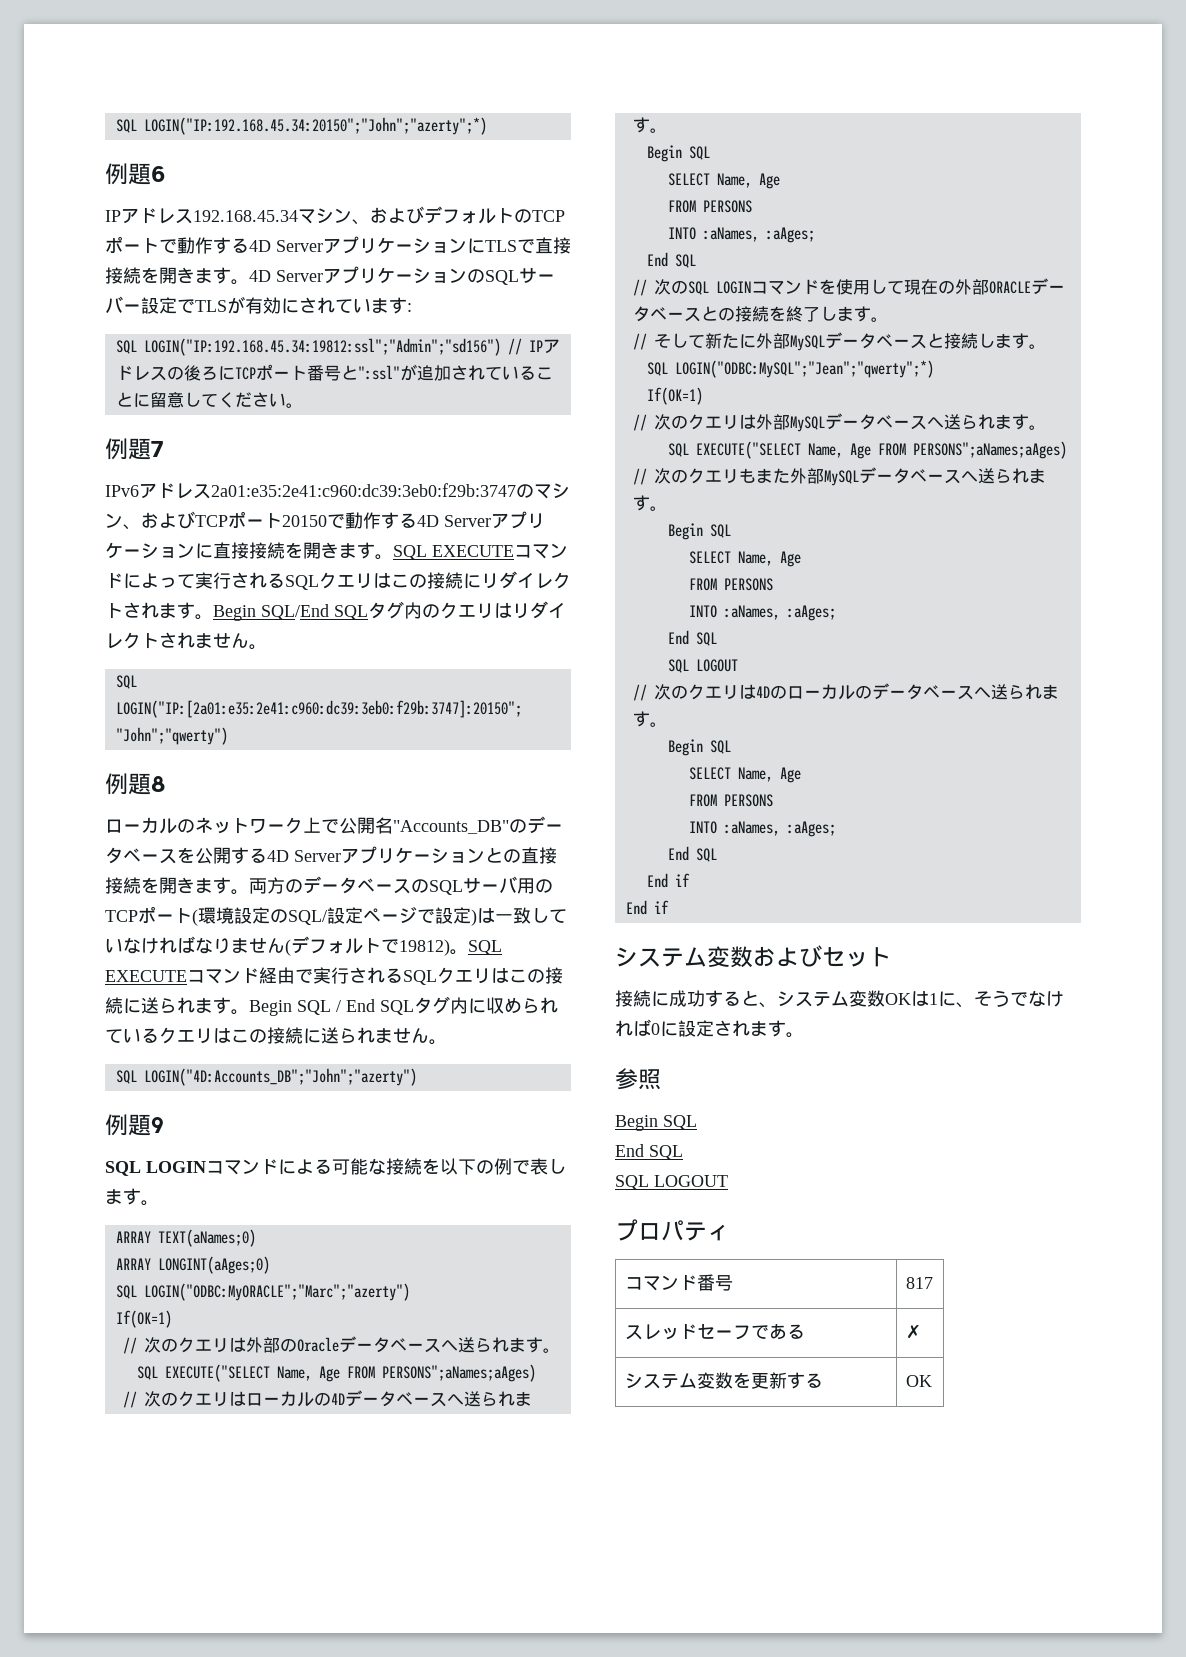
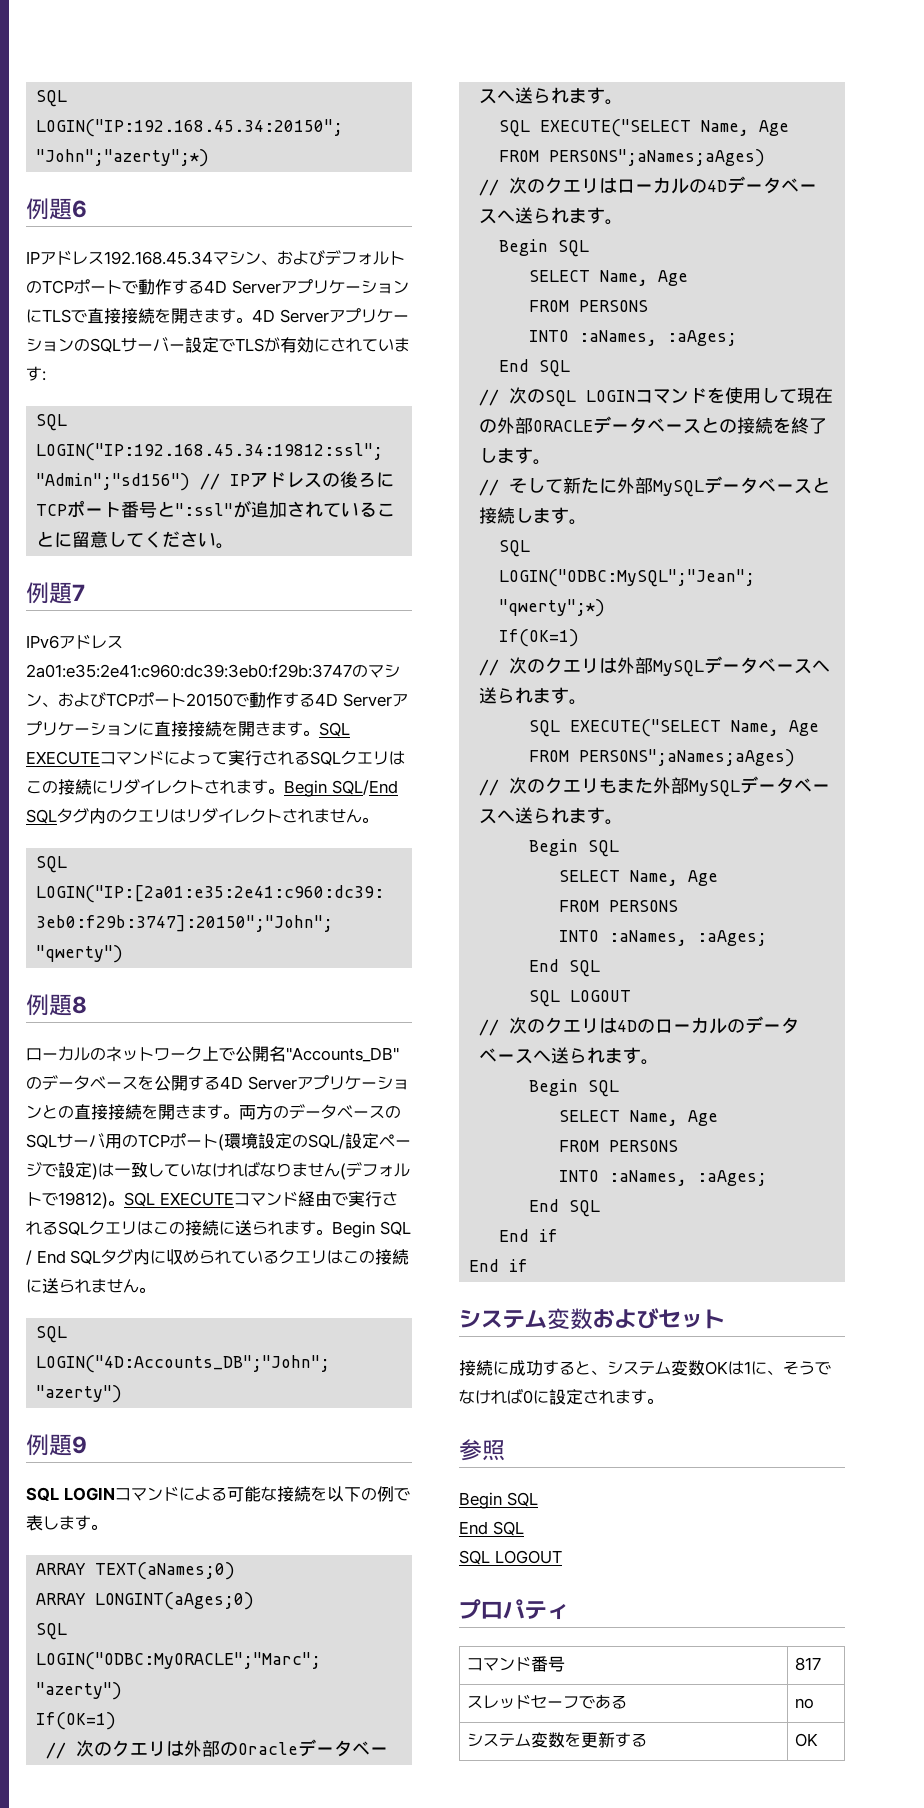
[905,1324,921,1339] ✗ -> [795,1698,815,1709] no

